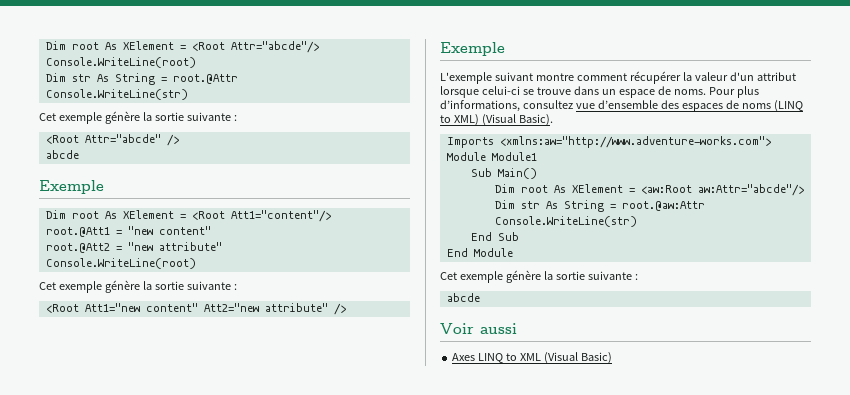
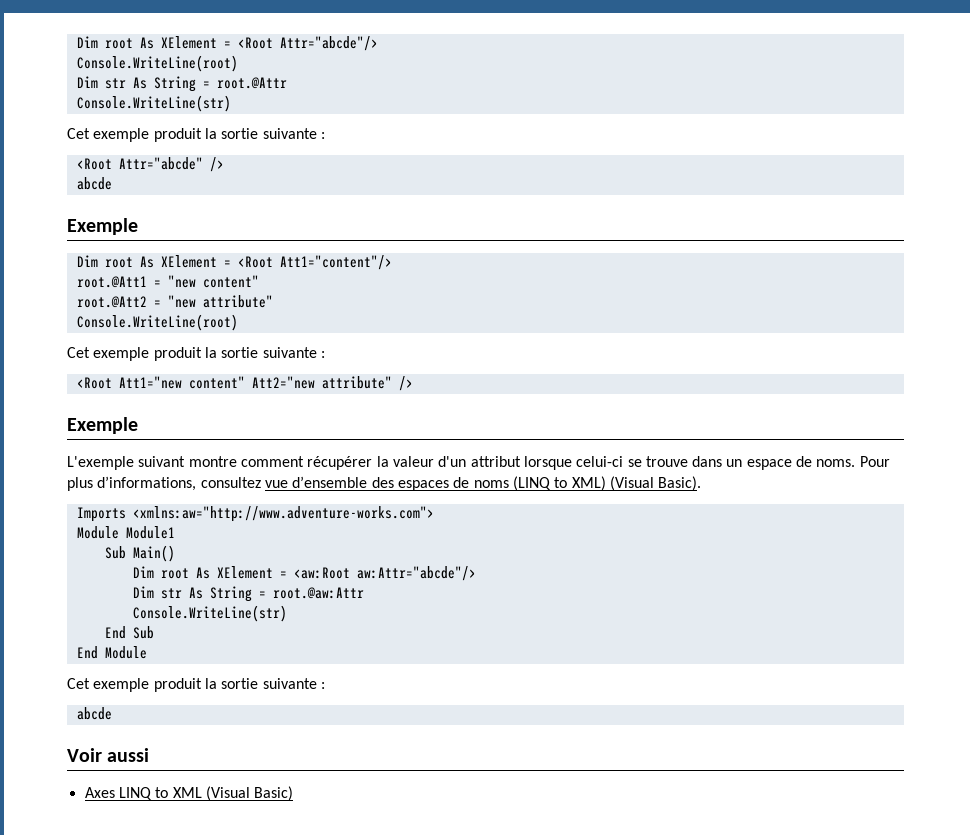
[104,111,140,124] génère -> [153,128,202,142] produit
[104,280,140,293] génère -> [153,347,202,361] produit
[505,270,541,283] génère -> [153,678,202,692] produit

